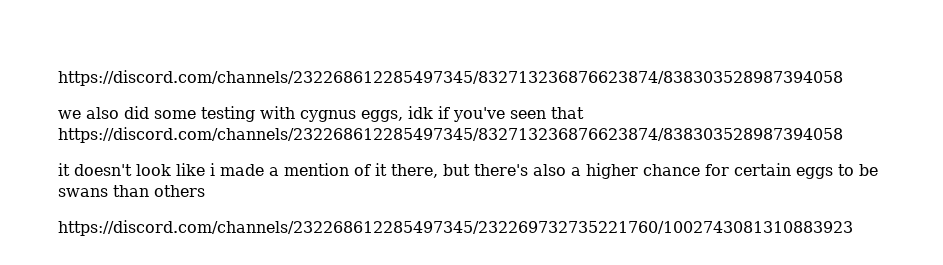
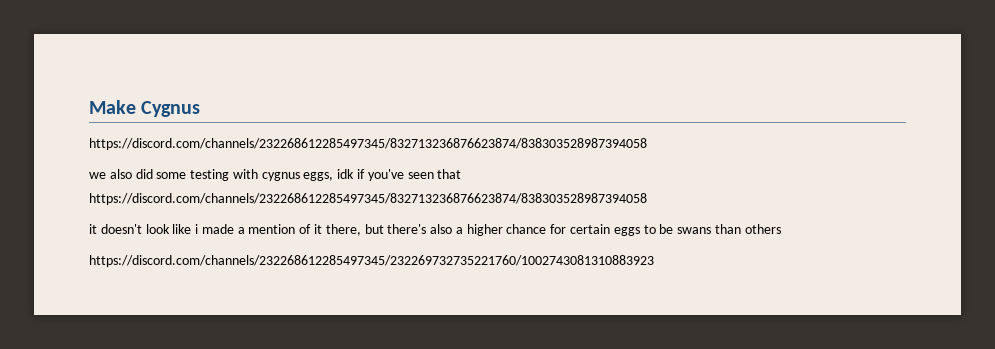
(58, 78) none -> [89,100,201,117] Make Cygnus //

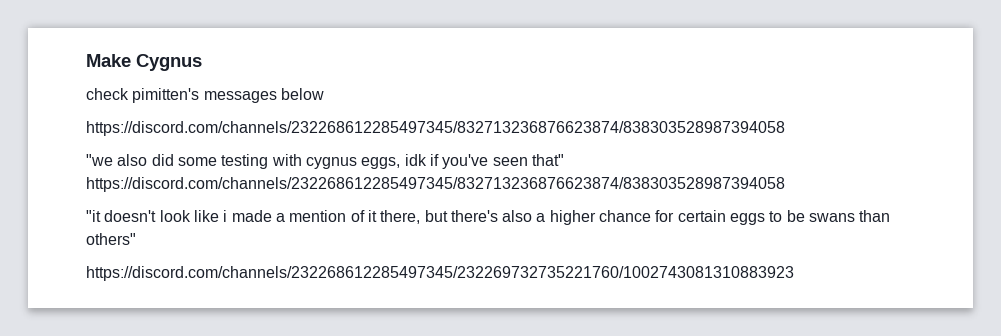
[89,138,647,150] [89,172,106,179] // https://discord.com/channels/232268612285497345/832713236876623874/838303528987394058 // we -> [86,88,324,103] [86,121,785,136] [86,154,113,166] // check pimitten's messages below // https://discord.com/channels/232268612285497345/832713236876623874/838303528987394058 // "we
[437,169,462,179] [89,193,647,205] [89,224,97,234] that https://discord.com/channels/232268612285497345/832713236876623874/838303528987394058 // it -> [531,154,564,166] [86,177,785,192] [86,210,101,222] that" https://discord.com/channels/232268612285497345/832713236876623874/838303528987394058 // "it
[744,224,781,234] others -> [86,233,136,245] others"

